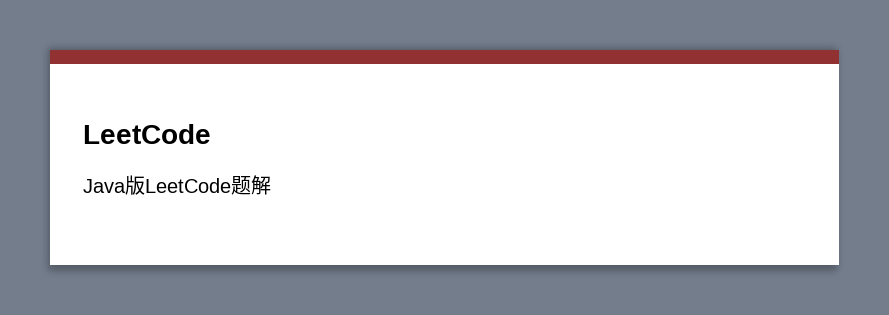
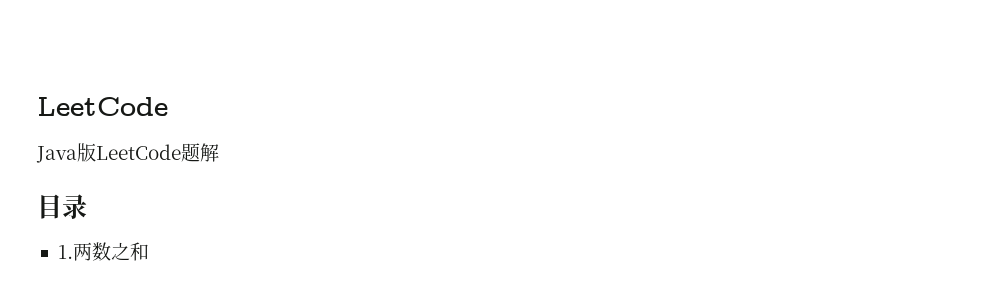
(271, 185) none -> [37,194,87,219] [57,242,149,261] // 目录 // 1.两数之和

